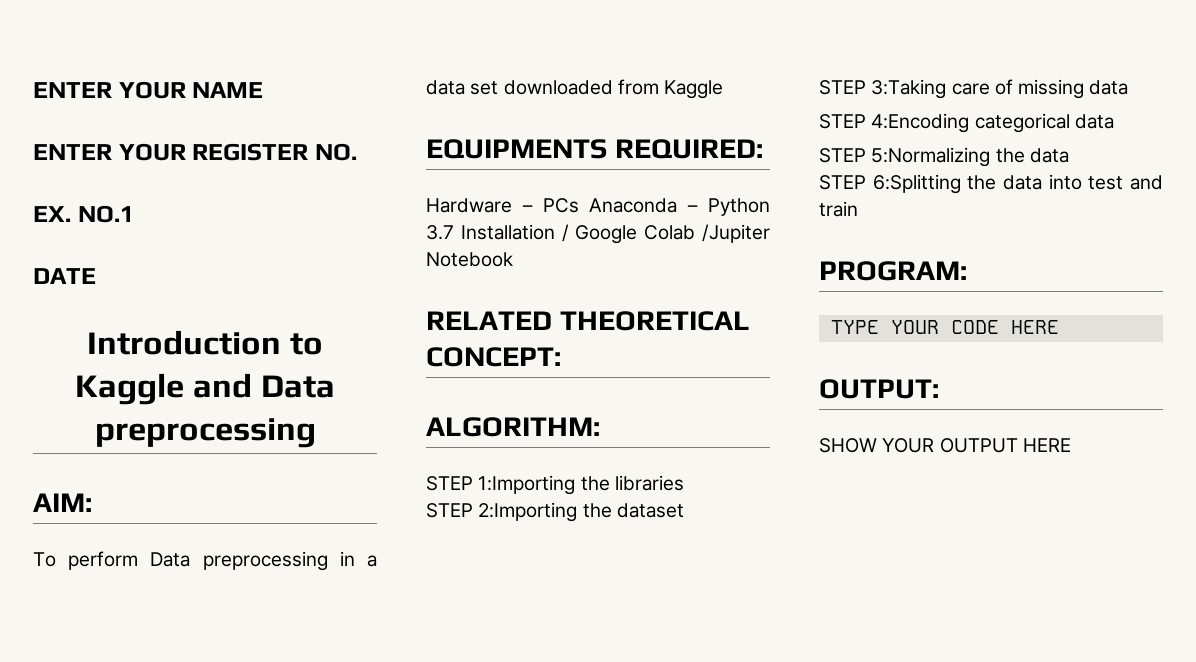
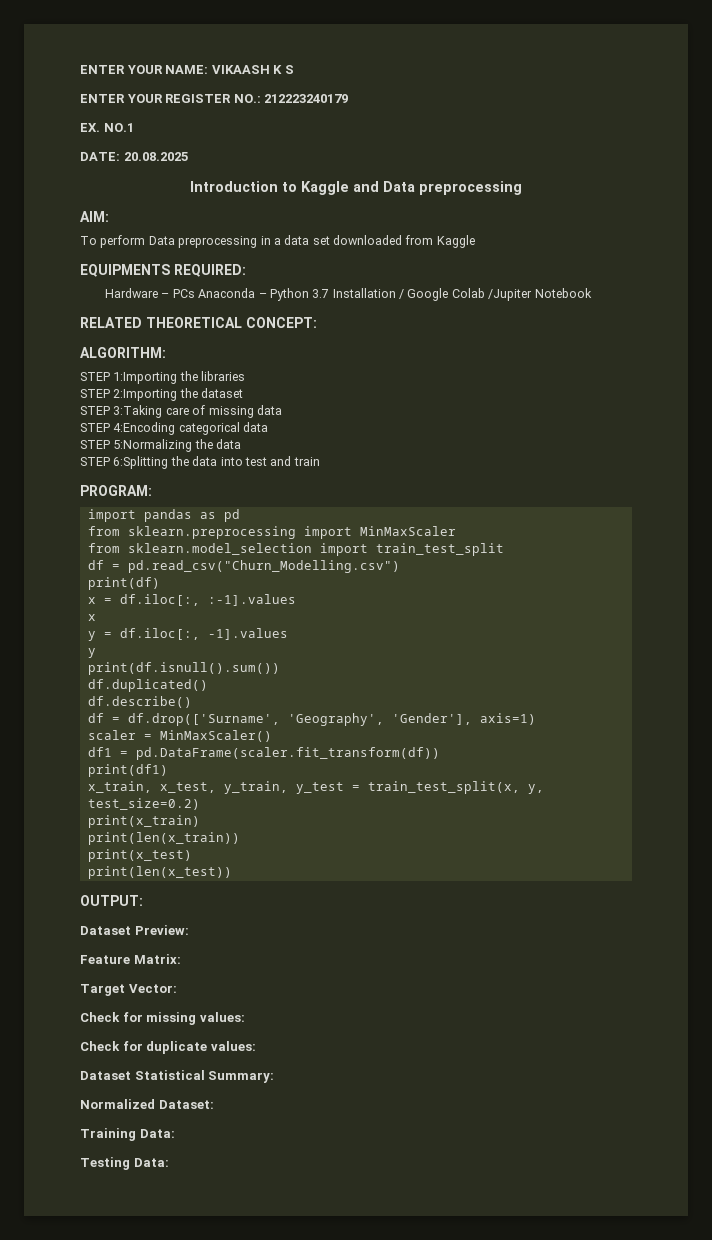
[33,81,264,99] ENTER YOUR NAME -> [80,65,294,74] ENTER YOUR NAME: VIKAASH K S
[314,143,357,161] NO. -> [233,94,349,103] NO.: 212223240179
[33,268,96,284] DATE -> [80,152,188,161] DATE: 20.08.2025
[830,320,1059,334] [819,379,939,399] [819,438,1071,453] TYPE YOUR CODE HERE // OUTPUT: // SHOW YOUR OUTPUT HERE -> [87,509,240,522] [87,526,456,539] [87,543,504,556] [87,560,400,573] [87,577,160,590] [87,594,296,606] [87,614,96,621] [87,628,288,641] [87,648,96,658] [87,662,280,675] [87,679,208,692] [87,696,192,708] [87,713,536,726] [87,730,272,742] [87,747,440,760] [87,764,168,777] [87,781,544,794] [87,798,200,810] [87,815,200,828] [87,832,240,845] [87,849,192,862] [87,866,232,879] [80,895,143,906] [80,925,189,935] [80,954,181,964] [80,984,177,996] [80,1012,245,1025] [80,1041,256,1054] [80,1070,275,1083] [80,1099,214,1109] [80,1128,175,1141] [80,1157,169,1170] import pandas as pd // from sklearn.preprocessing import MinMaxScaler // from sklearn.model_selection import train_test_split // df = pd.read_csv("Churn_Modelling.csv") // print(df) // x = df.iloc[:, :-1].values // x // y = df.iloc[:, -1].values // y // print(df.isnull().sum()) // df.duplicated() // df.describe() // df = df.drop(['Surname', 'Geography', 'Gender'], axis=1) // scaler = MinMaxScaler() // df1 = pd.DataFrame(scaler.fit_transform(df)) // print(df1) // x_train, x_test, y_train, y_test = train_test_split(x, y, test_size=0.2) // print(x_train) // print(len(x_train)) // print(x_test) // print(len(x_test)) // OUTPUT: // Dataset Preview: // Feature Matrix: // Target Vector: // Check for missing values: // Check for duplicate values: // Dataset Statistical Summary: // Normalized Dataset: // Training Data: // Testing Data:

